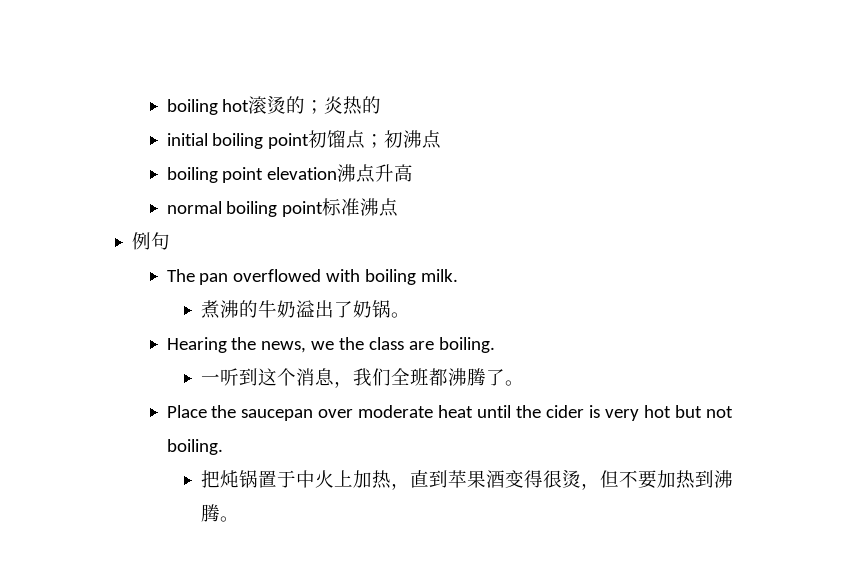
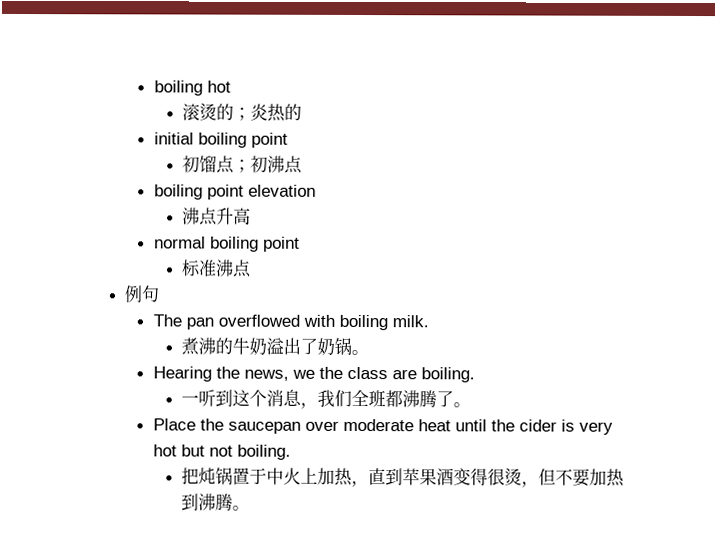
(250, 105) none -> (231, 86) //
(310, 141) none -> (288, 140) //
(338, 173) none -> (316, 190) //
(324, 209) none -> (300, 244) //

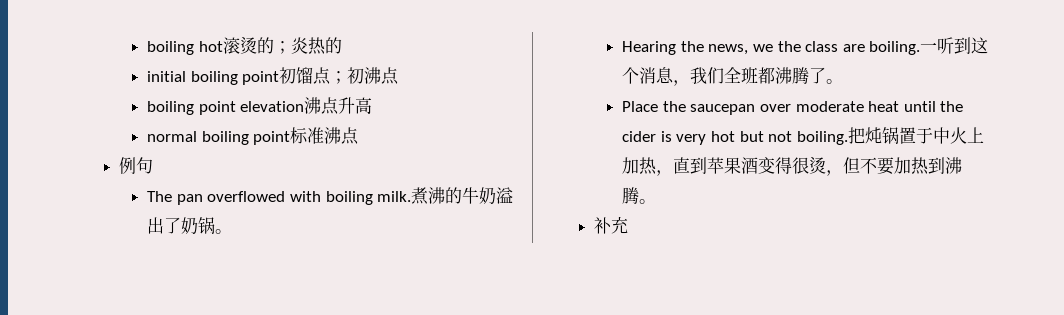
(231, 86) // -> (223, 46) none
(288, 140) // -> (280, 78) none
(316, 190) // -> (305, 106) none
(300, 244) // -> (291, 138) none
(429, 321) // -> (412, 196) none
(475, 375) // -> (921, 48) none
(291, 452) // -> (848, 138) none
(251, 508) none -> [593,216,628,234] // 补充

